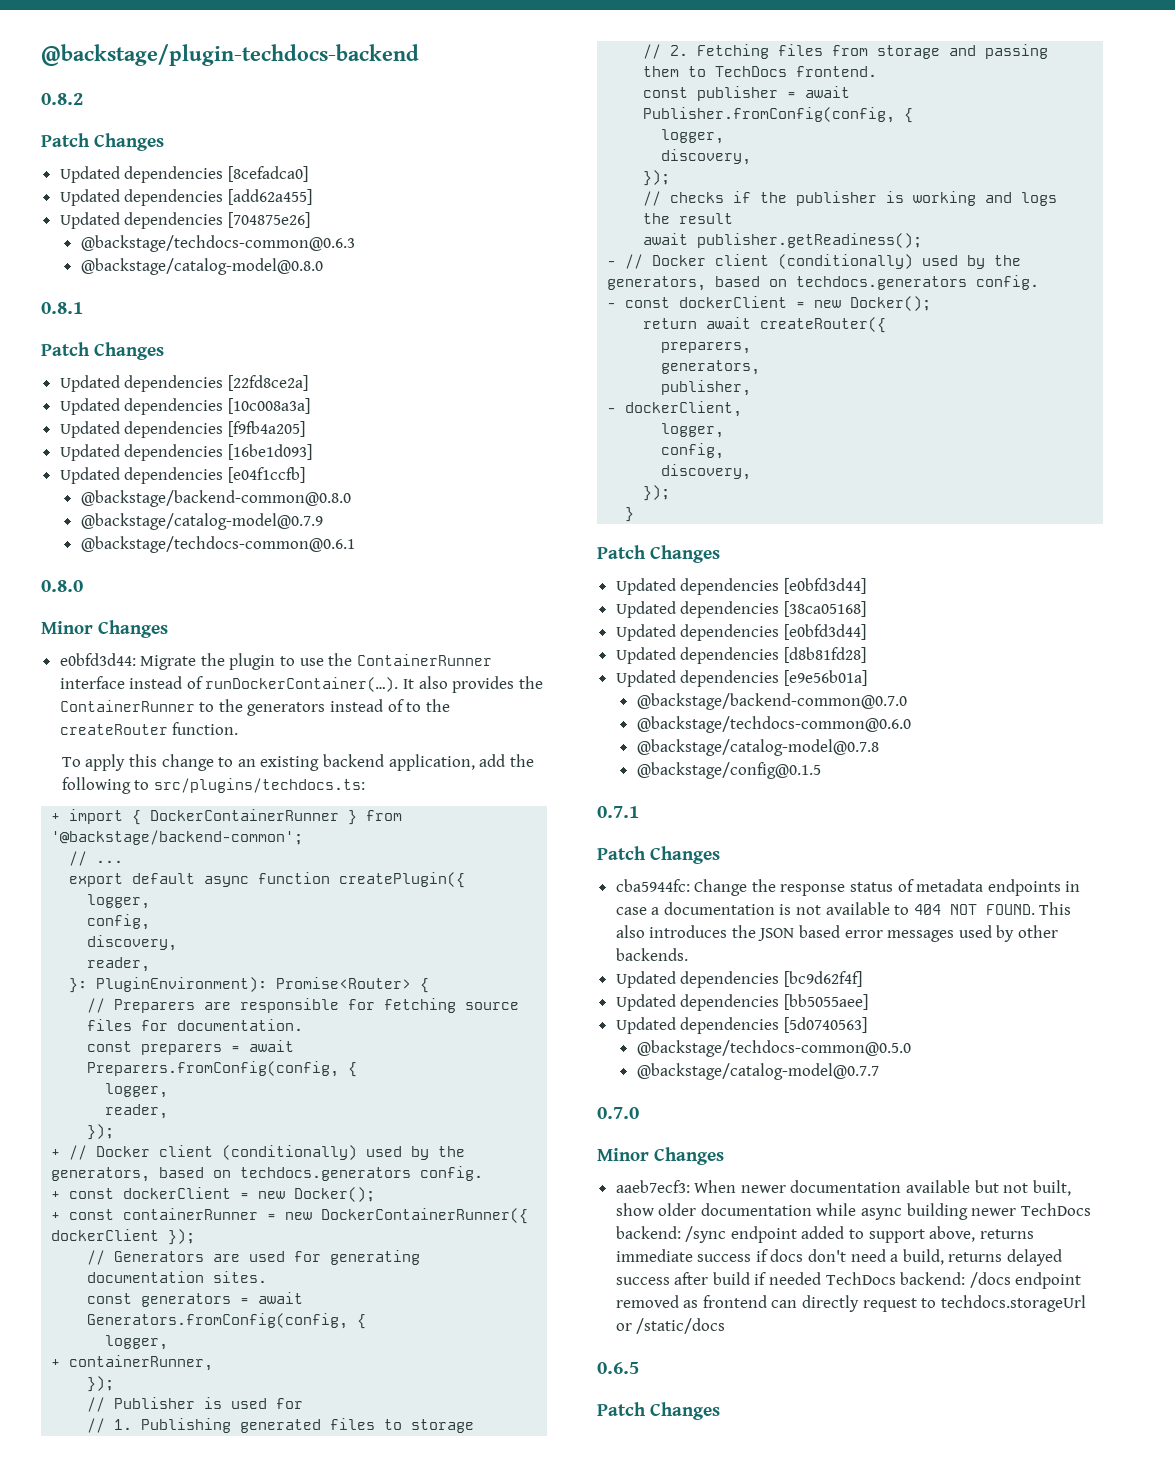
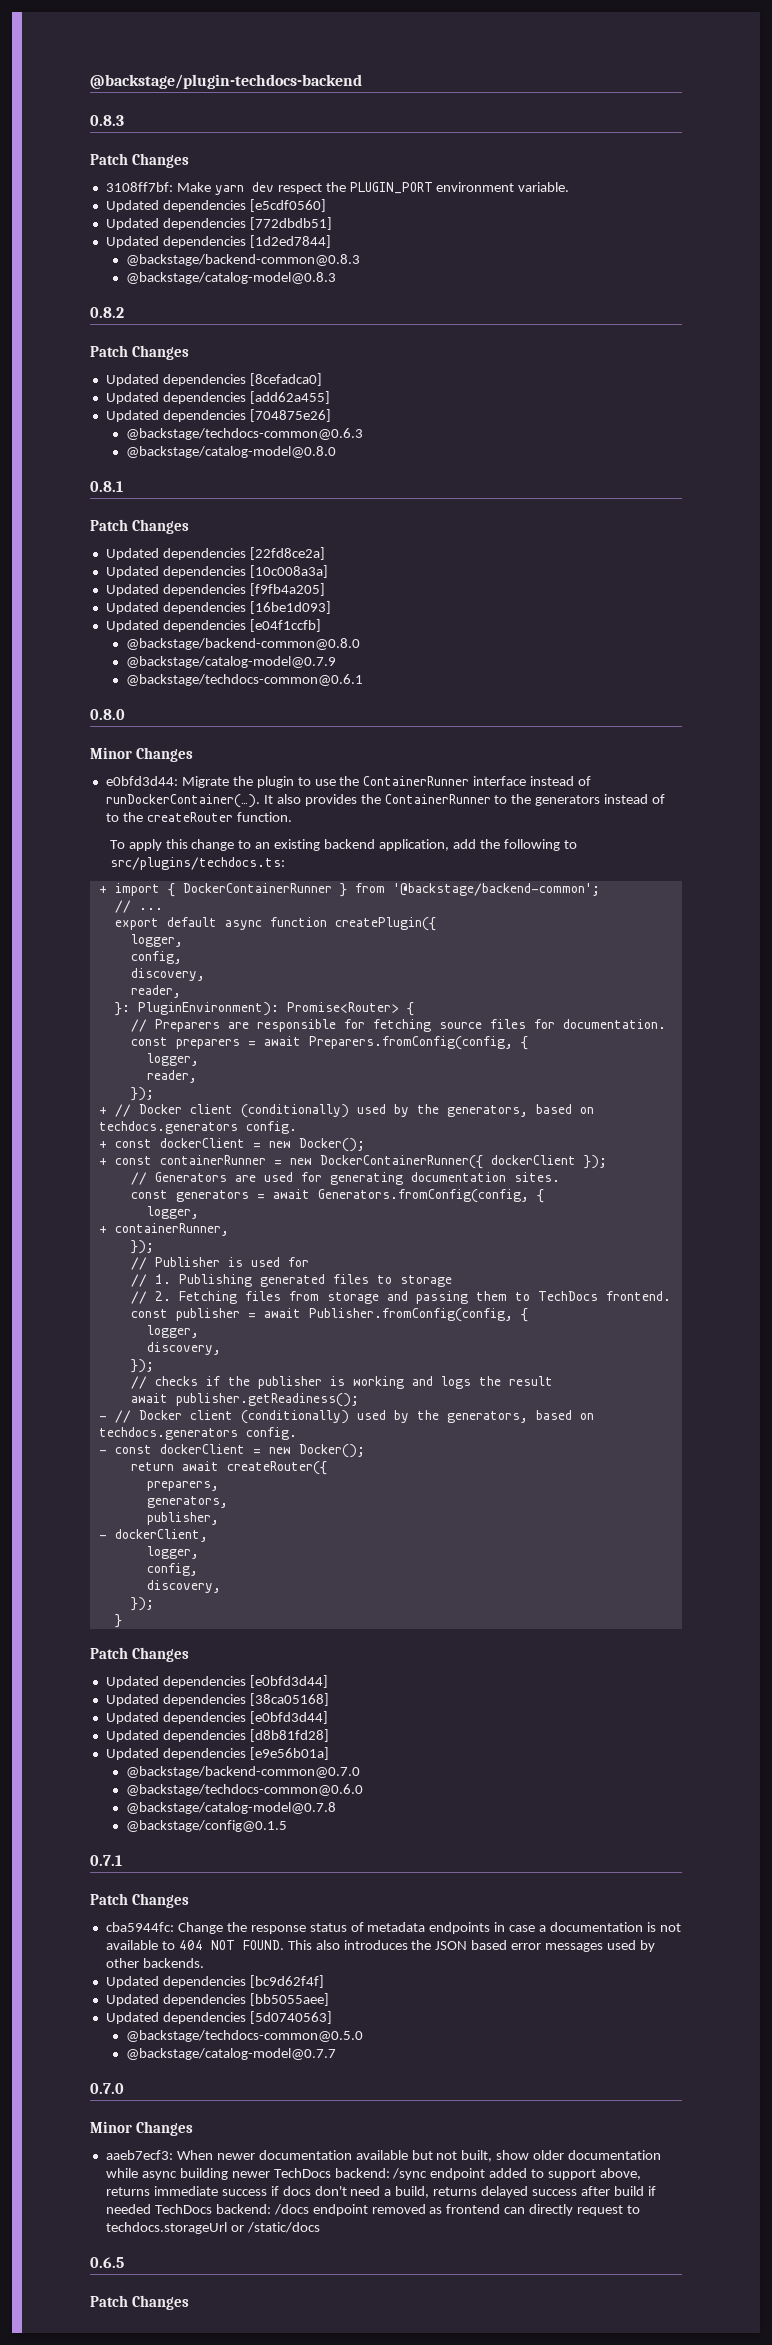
(419, 55) none -> [90,115,124,126] [90,153,189,168] [105,182,570,195] [105,199,326,212] [105,217,332,230] [105,235,331,248] [125,254,360,266] [125,272,336,284] // 0.8.3 // Patch Changes // 3108ff7bf: Make yarn dev respect the PLUGIN_PORT environment variable. // Updated dependencies [e5cdf0560] // Updated dependencies [772dbdb51] // Updated dependencies [1d2ed7844] // @backstage/backend-common@0.8.3 // @backstage/catalog-model@0.8.3

